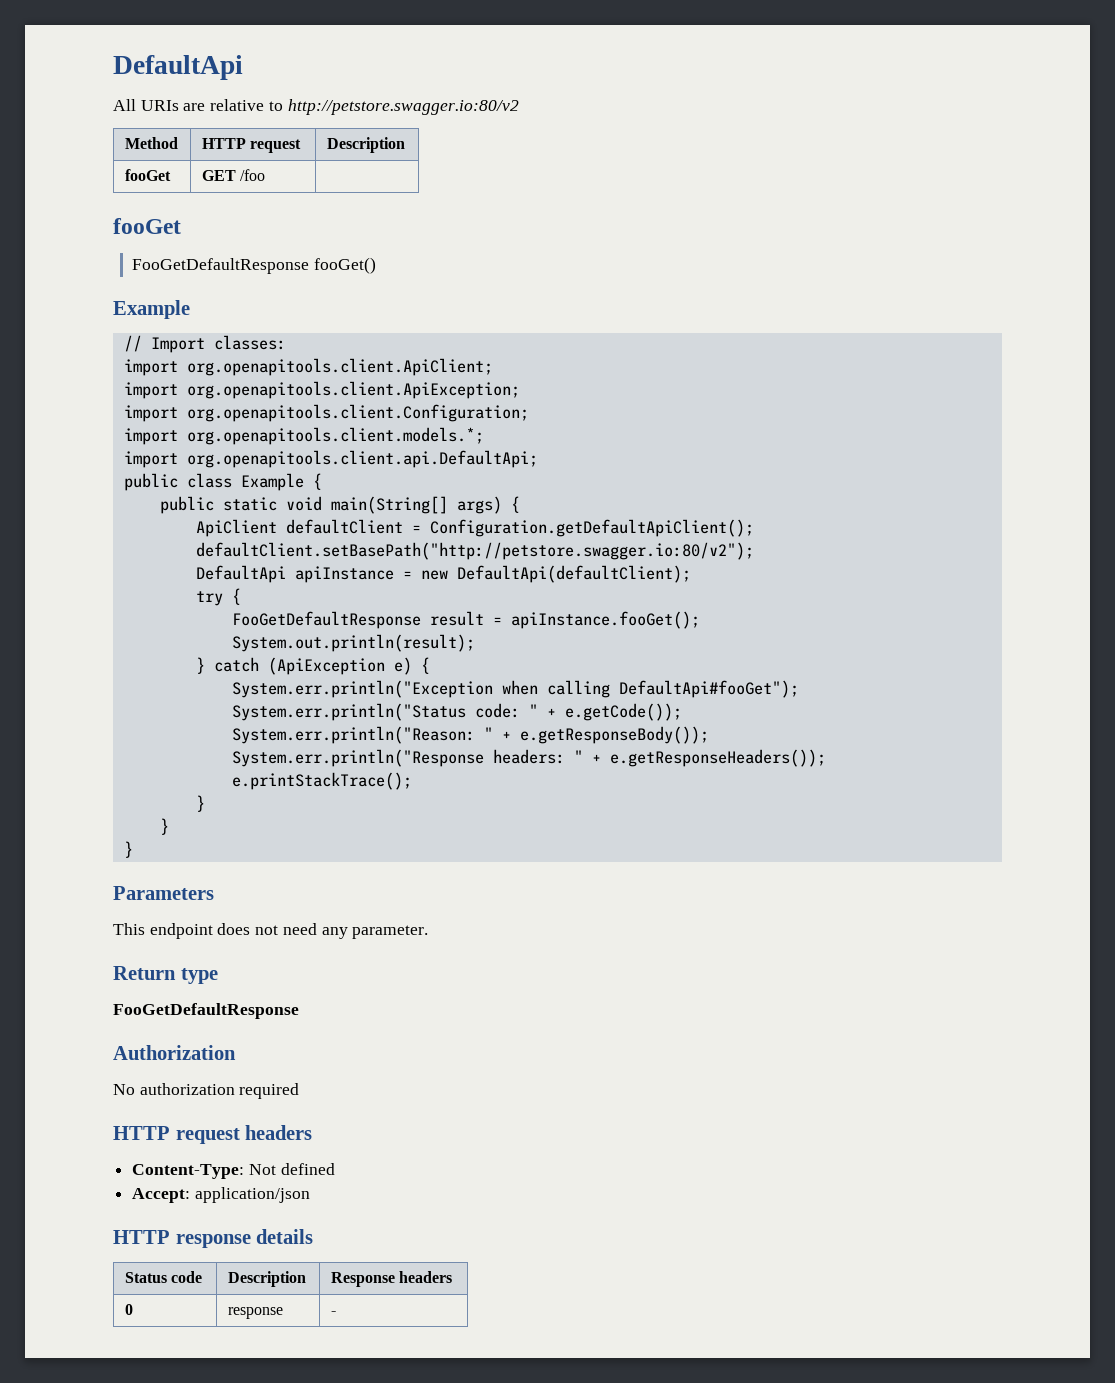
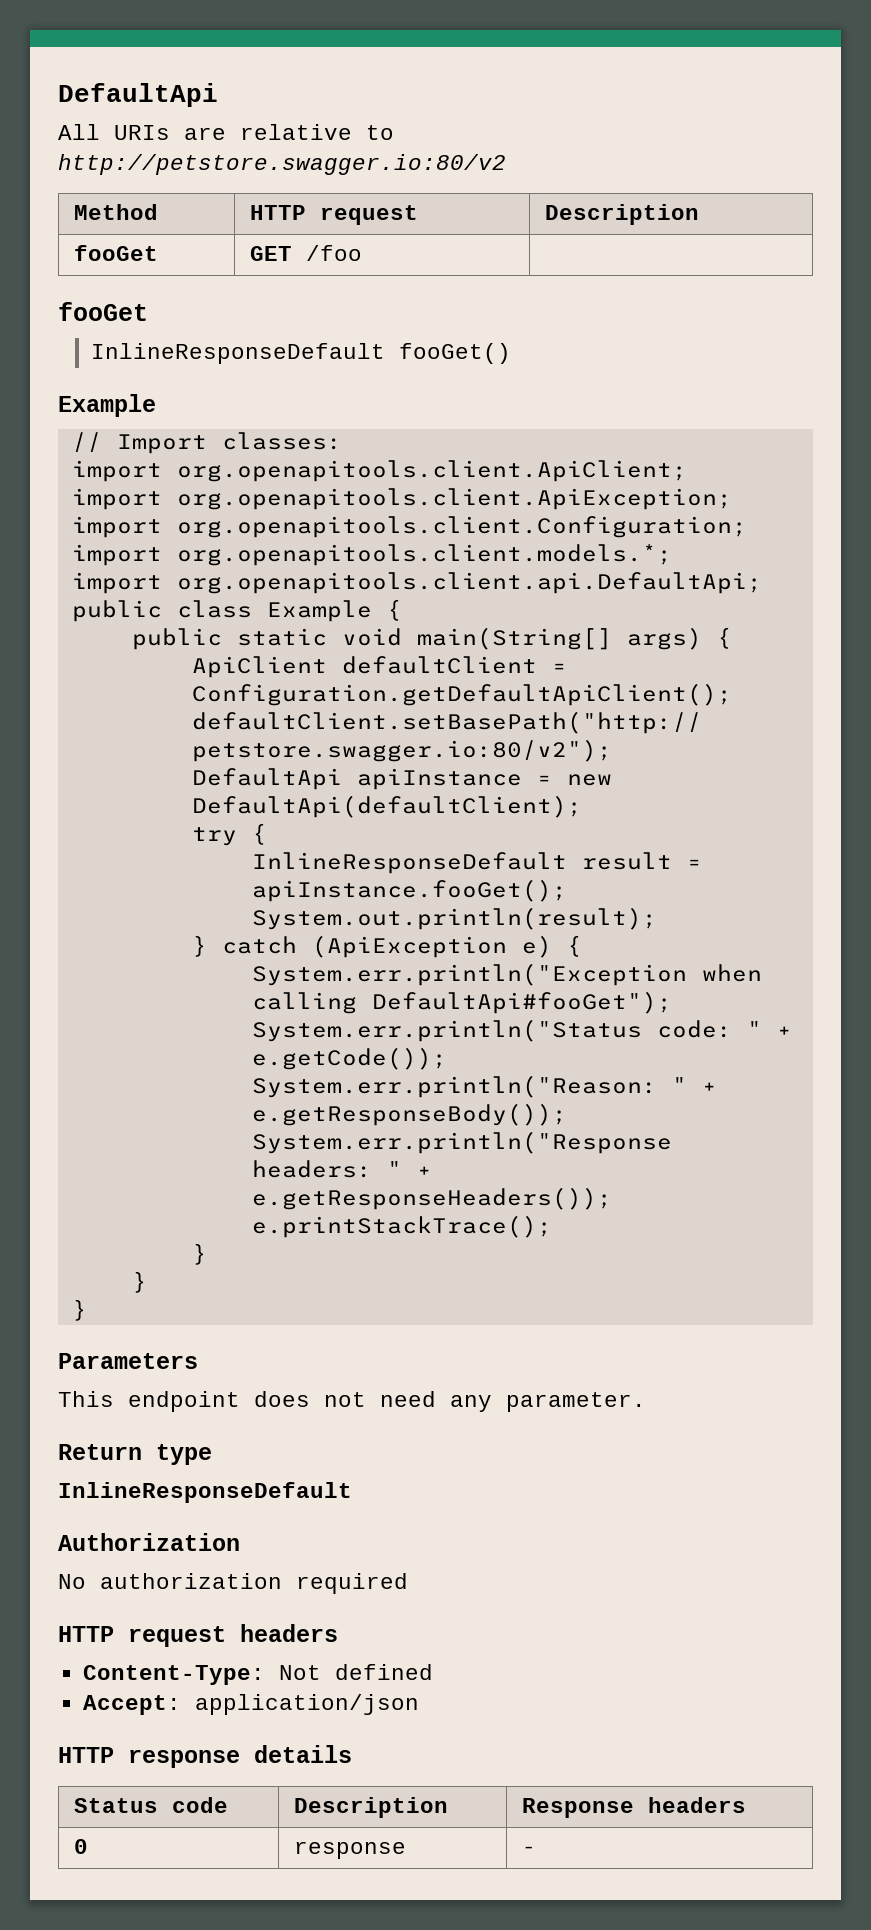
[132,258,310,274] FooGetDefaultResponse -> [91,343,386,364] InlineResponseDefault
[231,611,421,629] FooGetDefaultResponse -> [251,852,567,874] InlineResponseDefault
[113,1003,299,1019] FooGetDefaultResponse -> [58,1482,352,1503] InlineResponseDefault

